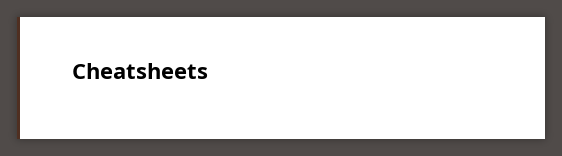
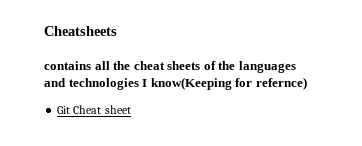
(208, 71) none -> [44,61,296,73] [44,77,307,90] [57,105,131,114] // contains all the cheat sheets of the languages and technologies I know(Keeping for refernce) // Git Cheat sheet

